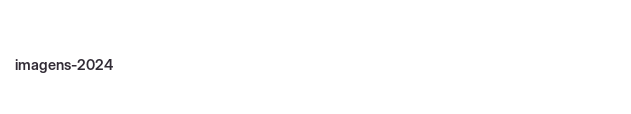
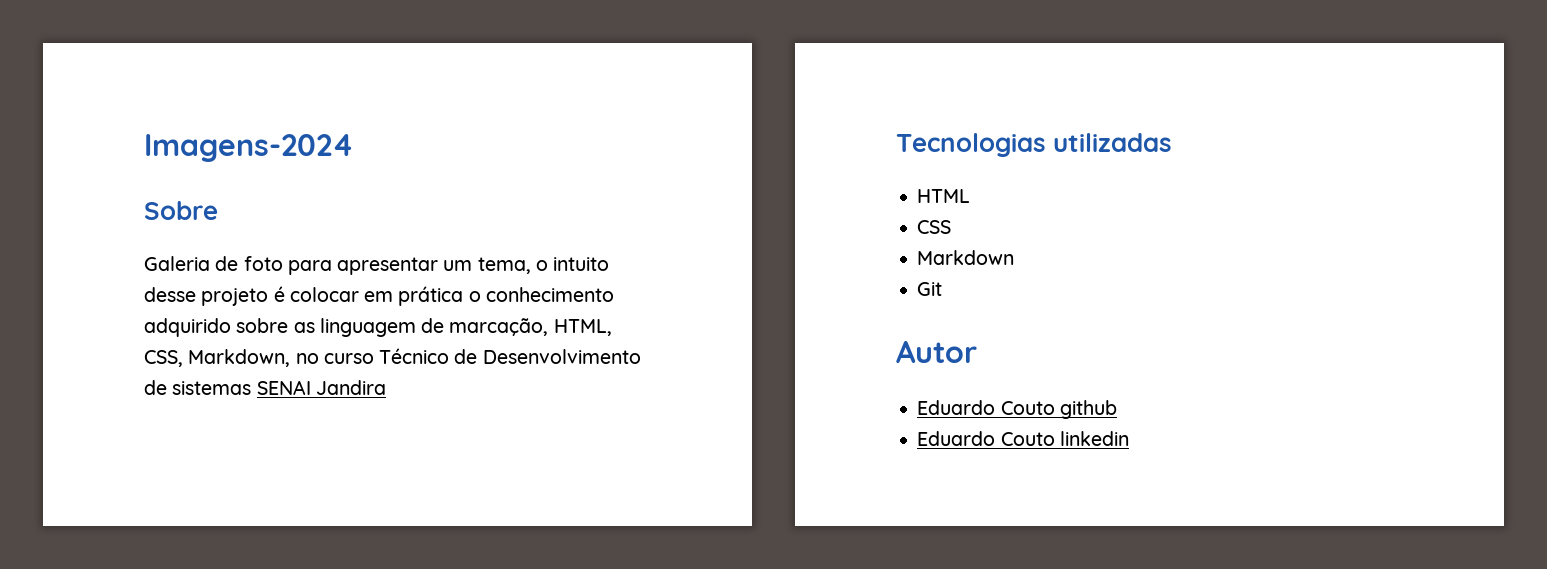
[15,59,113,73] imagens-2024 -> [144,134,354,162] [144,201,218,220] [144,256,610,275] [144,286,614,306] [144,318,612,337] [144,348,641,367] [144,380,386,395] [896,133,1173,157] [917,189,971,203] [917,220,952,234] [917,250,1015,265] [917,282,943,296] [896,340,977,363] [917,400,1117,419] [917,431,1129,446] Imagens-2024 // Sobre // Galeria de foto para apresentar um tema, o intuito desse projeto é colocar em prática o conhecimento adquirido sobre as linguagem de marcação, HTML, CSS, Markdown, no curso Técnico de Desenvolvimento de sistemas SENAI Jandira // Tecnologias utilizadas // HTML // CSS // Markdown // Git // Autor // Eduardo Couto github // Eduardo Couto linkedin

